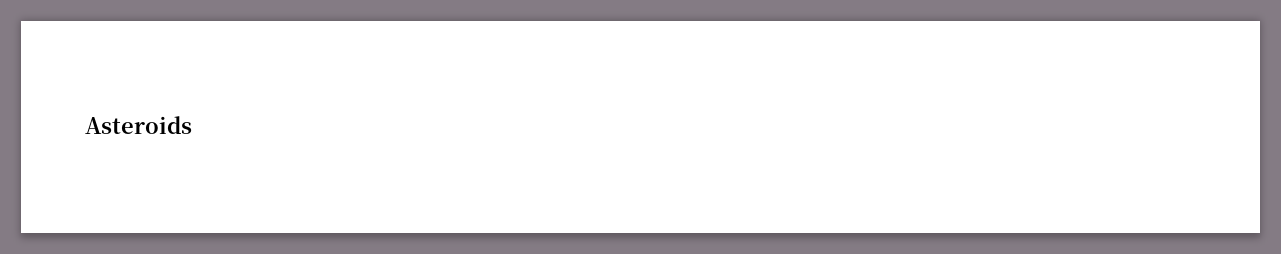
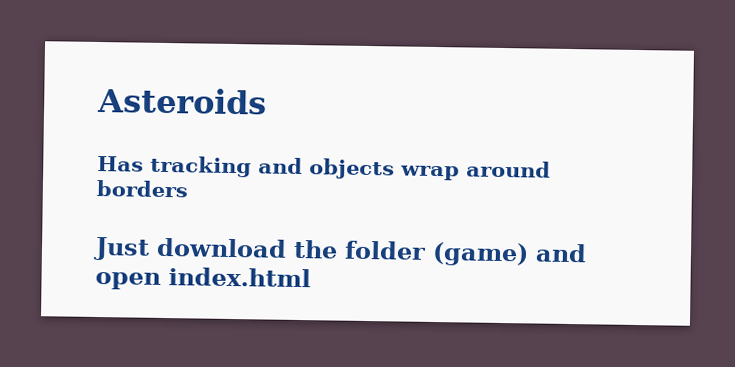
(192, 125) none -> [97,155,551,181] [96,179,189,198] [93,236,587,267] [95,267,311,290] // Has tracking and objects wrap around borders // Just download the folder (game) and open index.html

